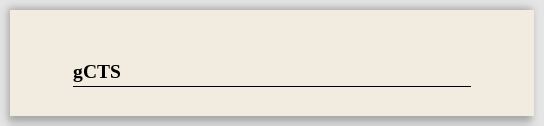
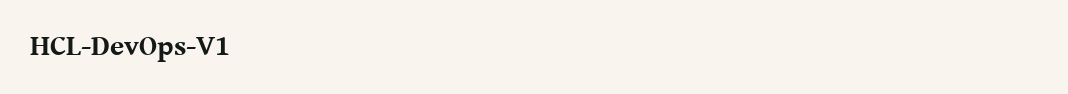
[73,65,121,82] gCTS -> [30,36,230,62] HCL-DevOps-V1

